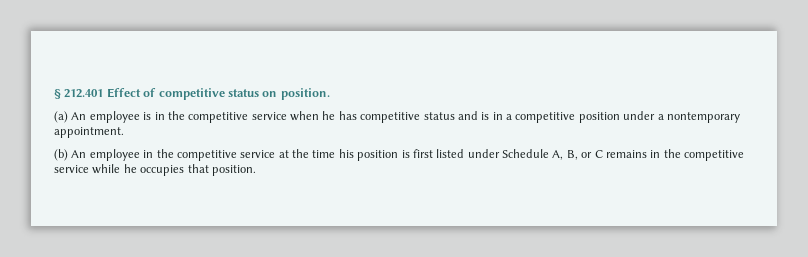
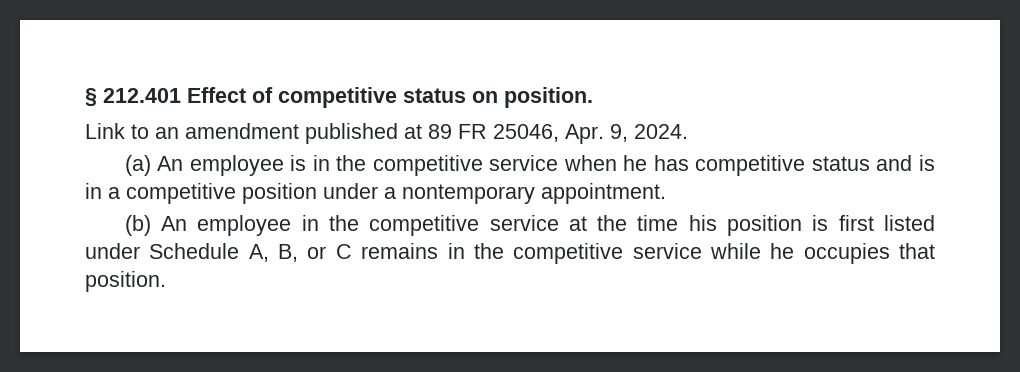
(330, 94) none -> [85,123,688,144] // Link to an amendment published at 89 FR 25046, Apr. 9, 2024.

